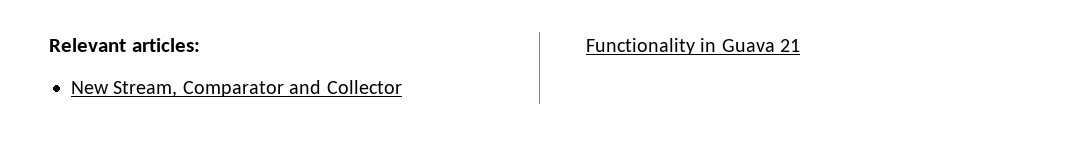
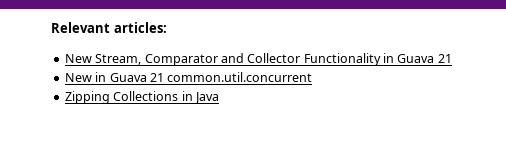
(801, 45) none -> [64,72,313,82] [64,91,219,104] // New in Guava 21 common.util.concurrent // Zipping Collections in Java

